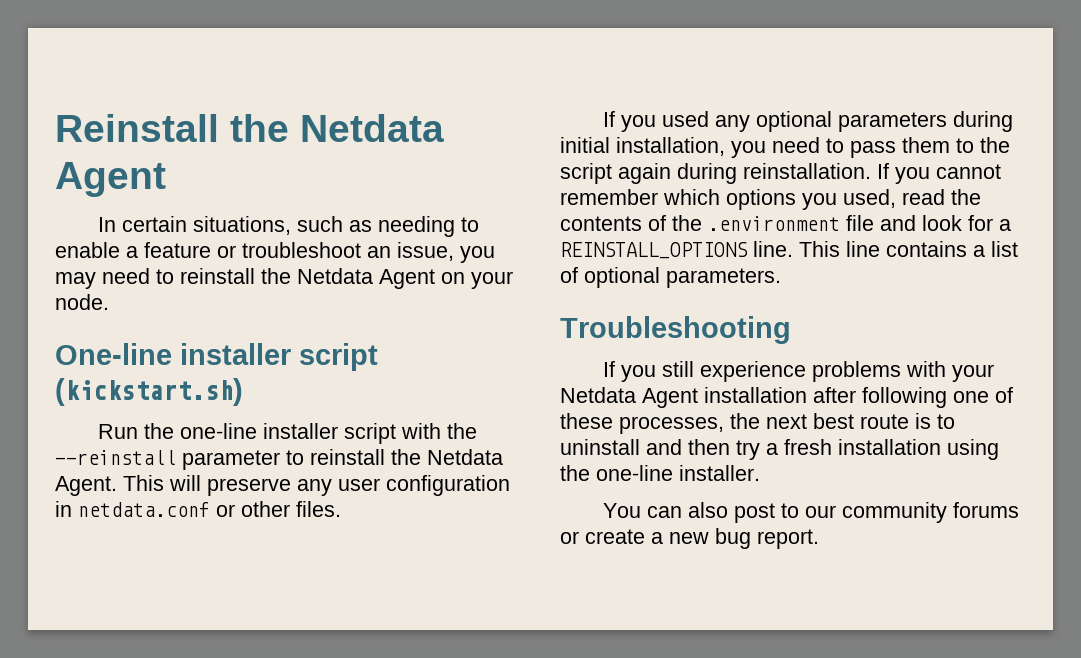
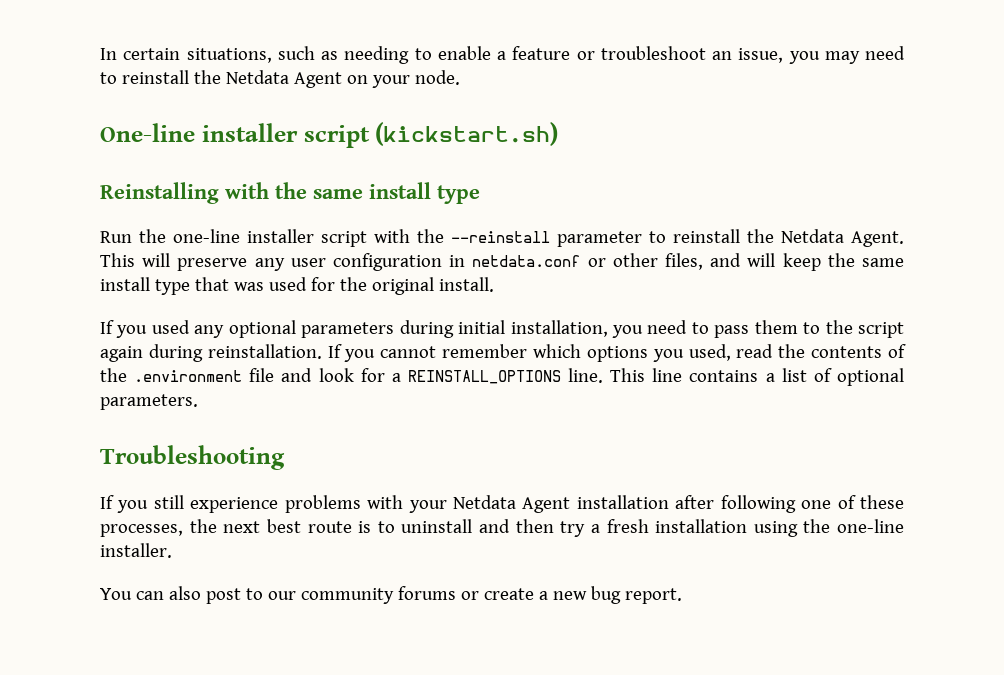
[55,114,444,142] [55,162,166,197] Reinstall the Netdata Agent // -> (100, 54) none
(243, 392) none -> [100,182,480,204] // Reinstalling with the same install type
[296,501,341,517] files. -> [665,253,905,271] [100,277,494,295] files, and will keep the same install type that was used for the original install.

